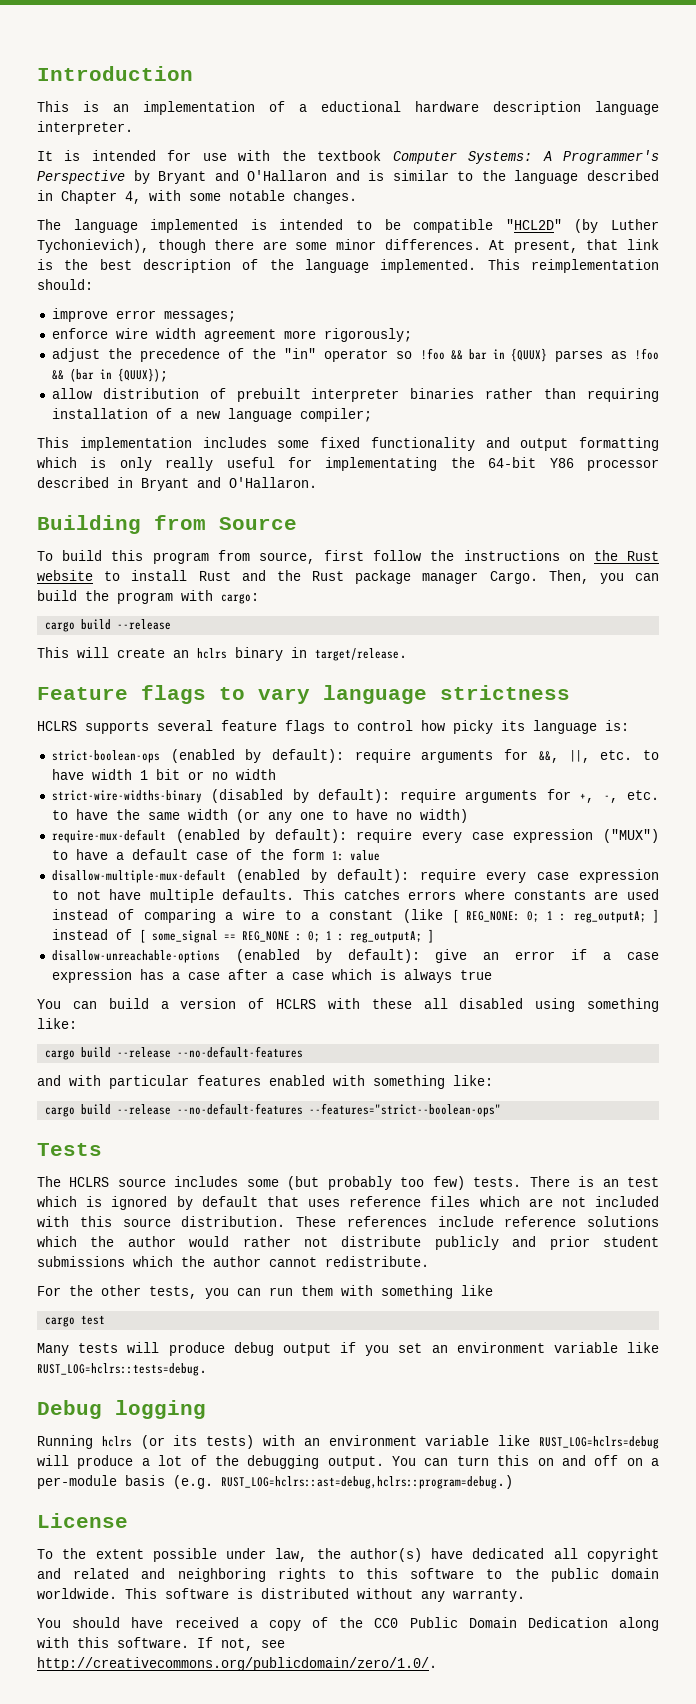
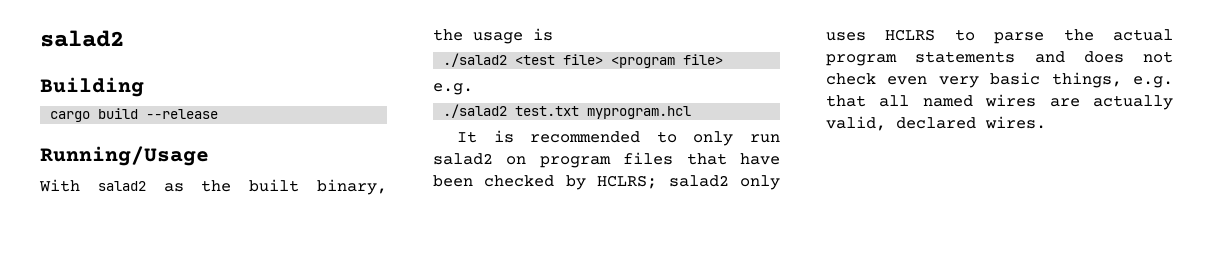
[37,66,193,81] [37,101,659,115] [37,121,133,135] [37,150,659,164] [37,170,659,184] [37,190,357,204] [37,219,660,233] [37,239,660,253] [37,259,659,273] [37,279,93,290] [51,308,236,322] [51,328,412,342] [51,348,659,362] [51,368,168,382] [51,388,659,402] [51,408,372,422] [37,437,659,451] [37,457,659,471] [37,477,317,491] [37,515,297,534] [37,550,659,564] [37,570,659,584] [37,590,259,604] [45,619,172,632] [37,647,407,661] [37,685,570,704] [37,720,629,734] [51,749,659,763] [51,769,276,780] [51,789,659,803] [51,809,468,823] [51,829,659,843] [51,849,380,861] [51,869,659,883] [51,889,659,903] [51,909,660,923] [51,929,434,943] [51,949,660,963] [51,969,492,983] [37,998,659,1012] [37,1018,77,1029] [45,1046,304,1060] [37,1075,493,1089] [45,1103,502,1117] [37,1143,102,1156] [37,1176,659,1190] [37,1196,659,1210] [37,1216,659,1227] [37,1236,659,1250] [37,1256,429,1267] [37,1285,493,1299] [45,1315,106,1327] [37,1342,659,1356] [37,1363,207,1376] [37,1400,206,1419] [37,1435,659,1449] [37,1455,659,1469] [37,1475,513,1489] [37,1513,128,1528] [37,1548,659,1562] [37,1568,659,1582] [37,1588,525,1602] [37,1617,660,1631] [37,1637,285,1651] [37,1657,437,1671] Introduction // This is an implementation of a eductional hardware description language interpreter. // It is intended for use with the textbook Computer Systems: A Programmer's Perspective by Bryant and O'Hallaron and is similar to the language described in Chapter 4, with some notable changes. // The language implemented is intended to be compatible "HCL2D" (by Luther Tychonievich), though there are some minor differences. At present, that link is the best description of the language implemented. This reimplementation should: // improve error messages; // enforce wire width agreement more rigorously; // adjust the precedence of the "in" operator so !foo && bar in {QUUX} parses as !foo && (bar in {QUUX}); // allow distribution of prebuilt interpreter binaries rather than requiring installation of a new language compiler; // This implementation includes some fixed functionality and output formatting which is only really useful for implementating the 64-bit Y86 processor described in Bryant and O'Hallaron. // Building from Source // To build this program from source, first follow the instructions on the Rust website to install Rust and the Rust package manager Cargo. Then, you can build the program with cargo: // cargo build --release // This will create an hclrs binary in target/release. // Feature flags to vary language strictness // HCLRS supports several feature flags to control how picky its language is: // strict-boolean-ops (enabled by default): require arguments for &&, ||, etc. to have width 1 bit or no width // strict-wire-widths-binary (disabled by default): require arguments for +, -, etc. to have the same width (or any one to have no width) // require-mux-default (enabled by default): require every case expression ("MUX") to have a default case of the form 1: value // disallow-multiple-mux-default (enabled by default): require every case expression to not have multiple defaults. This catches errors where constants are used instead of comparing a wire to a constant (like [ REG_NONE: 0; 1 : reg_outputA; ] instead of [ some_signal == REG_NONE : 0; 1 : reg_outputA; ] // disallow-unreachable-options (enabled by default): give an error if a case expression has a case after a case which is always true // You can build a version of HCLRS with these all disabled using something like: // cargo build --release --no-default-features // and with particular features enabled with something like: // cargo build --release --no-default-features --features="strict--boolean-ops" // Tests // The HCLRS source includes some (but probably too few) tests. There is an test which is ignored by default that uses reference files which are not included with this source distribution. These references include reference solutions which the author would rather not distribute publicly and prior student submissions which the author cannot redistribute. // For the other tests, you can run them with something like // cargo test // Many tests will produce debug output if you set an environment variable like RUST_LOG=hclrs::tests=debug. // Debug logging // Running hclrs (or its tests) with an environment variable like RUST_LOG=hclrs=debug will produce a lot of the debugging output. You can turn this on and off on a per-module basis (e.g. RUST_LOG=hclrs::ast=debug,hclrs::program=debug.) // License // To the extent possible under law, the author(s) have dedicated all copyright and related and neighboring rights to this software to the public domain worldwide. This software is distributed without any warranty. // You should have received a copy of the CC0 Public Domain Dedication along with this software. If not, see http://creativecommons.org/publicdomain/zero/1.0/. -> [40,30,124,47] [40,77,144,97] [50,108,219,122] [40,146,209,166] [39,179,388,195] [433,28,553,44] [443,53,724,68] [433,83,473,95] [443,104,692,119] [456,130,780,146] [433,152,780,168] [433,175,780,190] [826,29,1173,44] [826,51,1173,66] [826,72,1173,88] [826,94,1173,110] [826,116,1046,131] salad2 // Building // cargo build --release // Running/Usage // With salad2 as the built binary, the usage is // ./salad2 <test file> <program file> // e.g. // ./salad2 test.txt myprogram.hcl // It is recommended to only run salad2 on program files that have been checked by HCLRS; salad2 only uses HCLRS to parse the actual program statements and does not check even very basic things, e.g. that all named wires are actually valid, declared wires.

